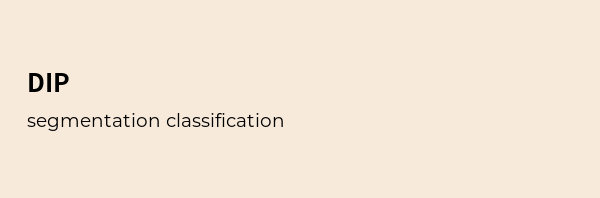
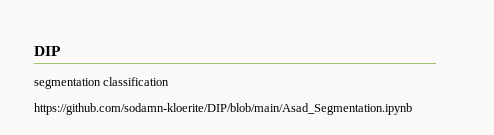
(285, 120) none -> [34,103,412,115] // https://github.com/sodamn-kloerite/DIP/blob/main/Asad_Segmentation.ipynb

